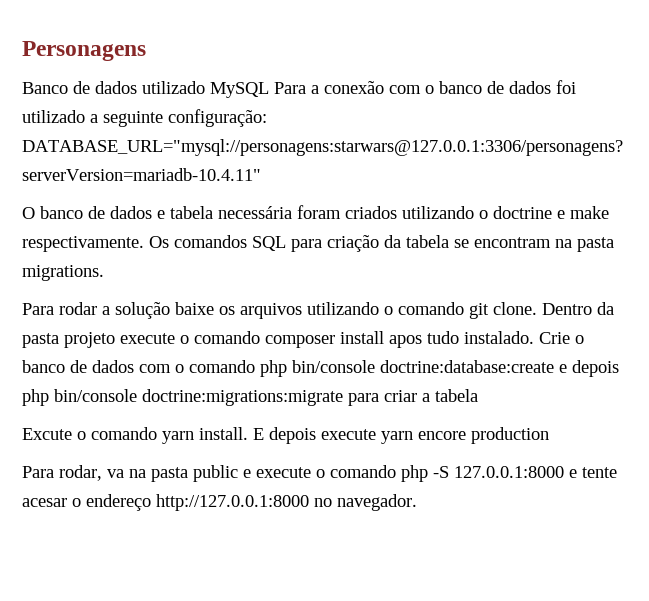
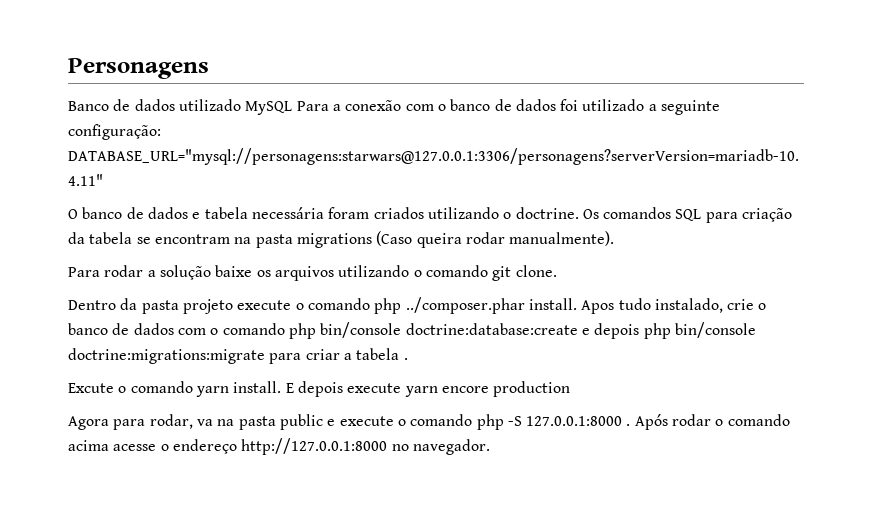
[493,206,609,219] [22,236,144,252] doctrine e make respectivamente. -> [515,207,579,219] doctrine.
[22,265,104,281] migrations. -> [296,231,615,248] migrations (Caso queira rodar manualmente).
(537, 308) none -> (557, 271) //
[265,331,570,348] composer install apos tudo instalado. Crie -> [374,297,755,314] php ../composer.phar install. Apos tudo instalado, crie
(478, 395) none -> [403,358,408,360] .
[22,466,54,478] Para -> [68,416,146,430] Agora para
[569,467,617,478] [22,498,67,507] e tente acesar -> [626,414,790,430] [68,440,157,451] . Após rodar o comando acima acesse

